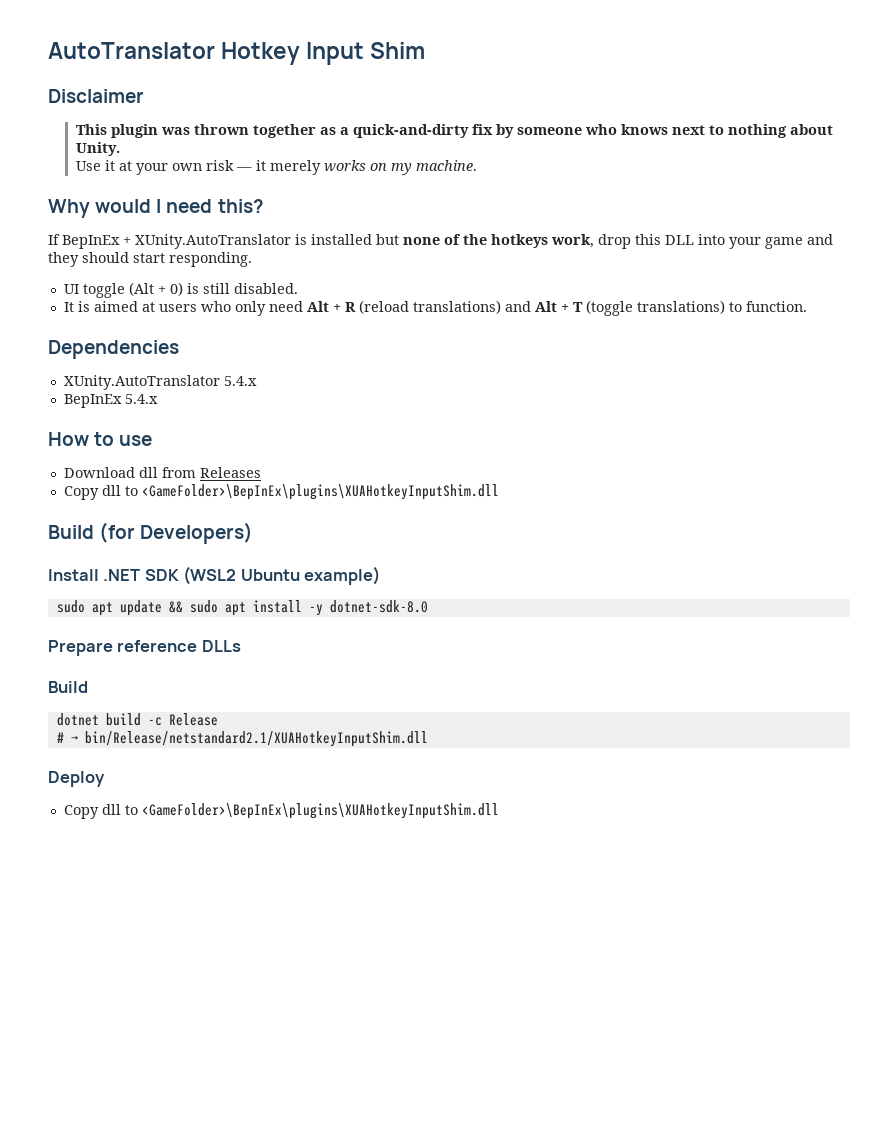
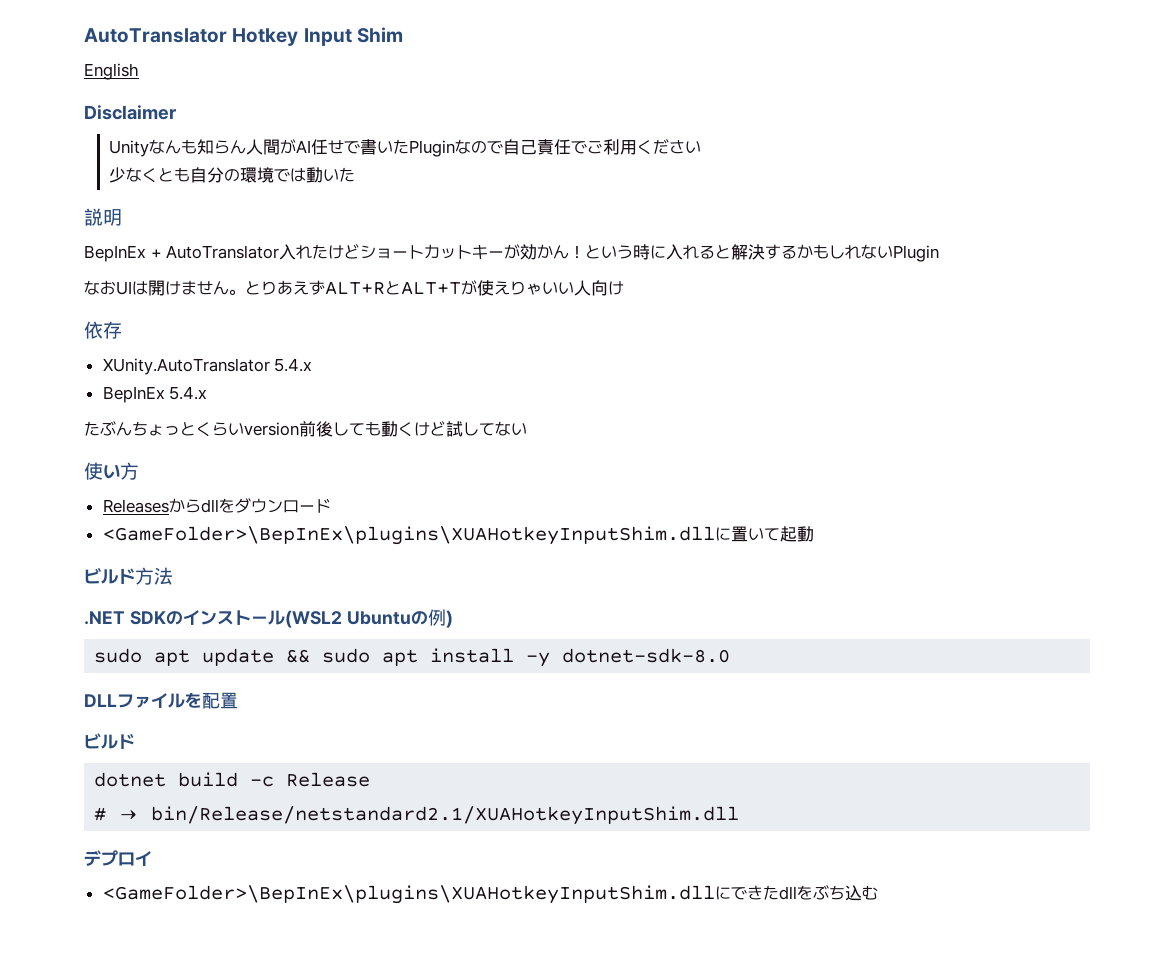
(426, 50) none -> [84,63,139,80] // English
[75,124,833,138] [75,142,120,156] [75,160,477,175] [48,199,264,218] [48,234,833,249] [48,252,252,267] [63,282,298,298] [63,300,807,316] [48,340,179,359] [63,375,257,390] [63,394,158,408] [48,432,153,446] [63,467,261,478] [63,484,499,500] [48,522,254,544] [48,566,381,585] This plugin was thrown together as a quick-and-dirty fix by someone who knows next to nothing about Unity. // Use it at your own risk — it merely works on my machine. // Why would I need this? // If BepInEx + XUnity.AutoTranslator is installed but none of the hotkeys work, drop this DLL into your game and they should start responding. // UI toggle (Alt + 0) is still disabled. // It is aimed at users who only need Alt + R (reload translations) and Alt + T (toggle translations) to function. // Dependencies // XUnity.AutoTranslator 5.4.x // BepInEx 5.4.x // How to use // Download dll from Releases // Copy dll to <GameFolder>\BepInEx\plugins\XUAHotkeyInputShim.dll // Build (for Developers) // Install .NET SDK (WSL2 Ubuntu example) -> [109,139,702,157] [109,167,356,183] [84,208,122,226] [84,244,940,262] [84,280,624,296] [84,321,122,339] [102,358,313,375] [102,386,208,403] [84,421,527,437] [84,462,139,480] [102,498,331,513] [102,526,814,545] [84,567,173,585] [84,609,453,628] Unityなんも知らん人間がAI任せで書いたPluginなので自己責任でご利用ください // 少なくとも自分の環境では動いた // 説明 // BepInEx + AutoTranslator入れたけどショートカットキーが効かん！という時に入れると解決するかもしれないPlugin // なおUIは開けません。とりあえずALT+RとALT+Tが使えりゃいい人向け // 依存 // XUnity.AutoTranslator 5.4.x // BepInEx 5.4.x // たぶんちょっとくらいversion前後しても動くけど試してない // 使い方 // Releasesからdllをダウンロード // <GameFolder>\BepInEx\plugins\XUAHotkeyInputShim.dllに置いて起動 // ビルド方法 // .NET SDKのインストール(WSL2 Ubuntuの例)
[48,640,241,656] [48,681,88,693] Prepare reference DLLs // Build -> [84,692,238,709] [84,733,135,749] DLLファイルを配置 // ビルド
[48,771,105,787] [63,803,499,819] Deploy // Copy dll to <GameFolder>\BepInEx\plugins\XUAHotkeyInputShim.dll -> [84,850,152,866] [102,885,878,904] デプロイ // <GameFolder>\BepInEx\plugins\XUAHotkeyInputShim.dllにできたdllをぶち込む

